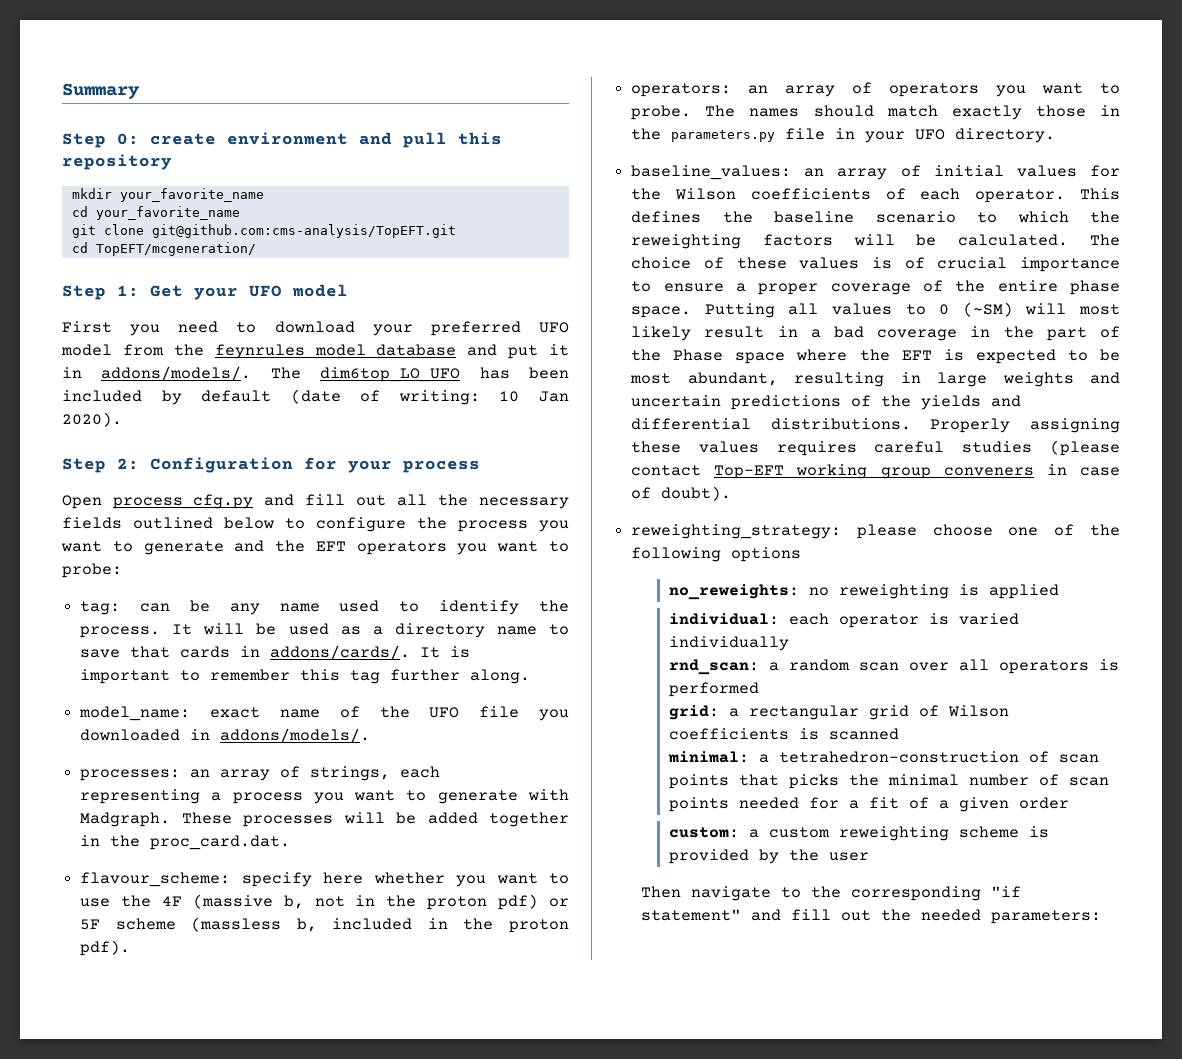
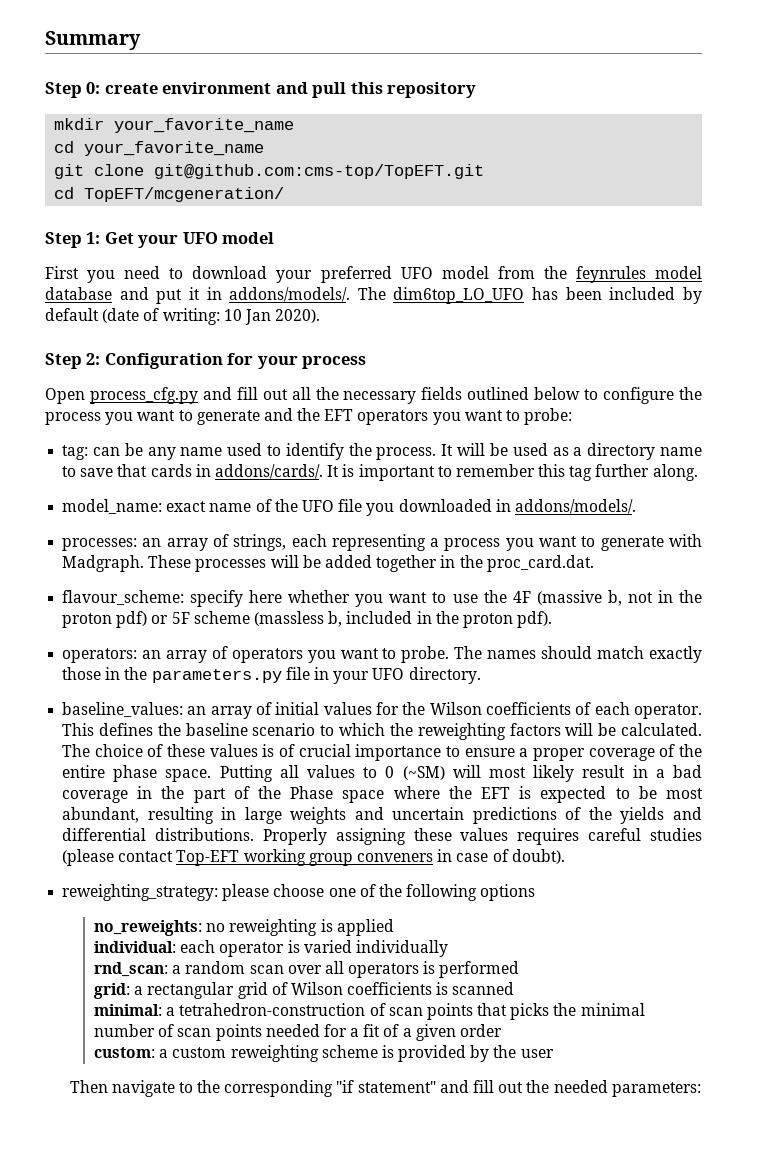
[151,224,456,238] git@github.com:cms-analysis/TopEFT.git -> [154,164,485,179] git@github.com:cms-top/TopEFT.git

